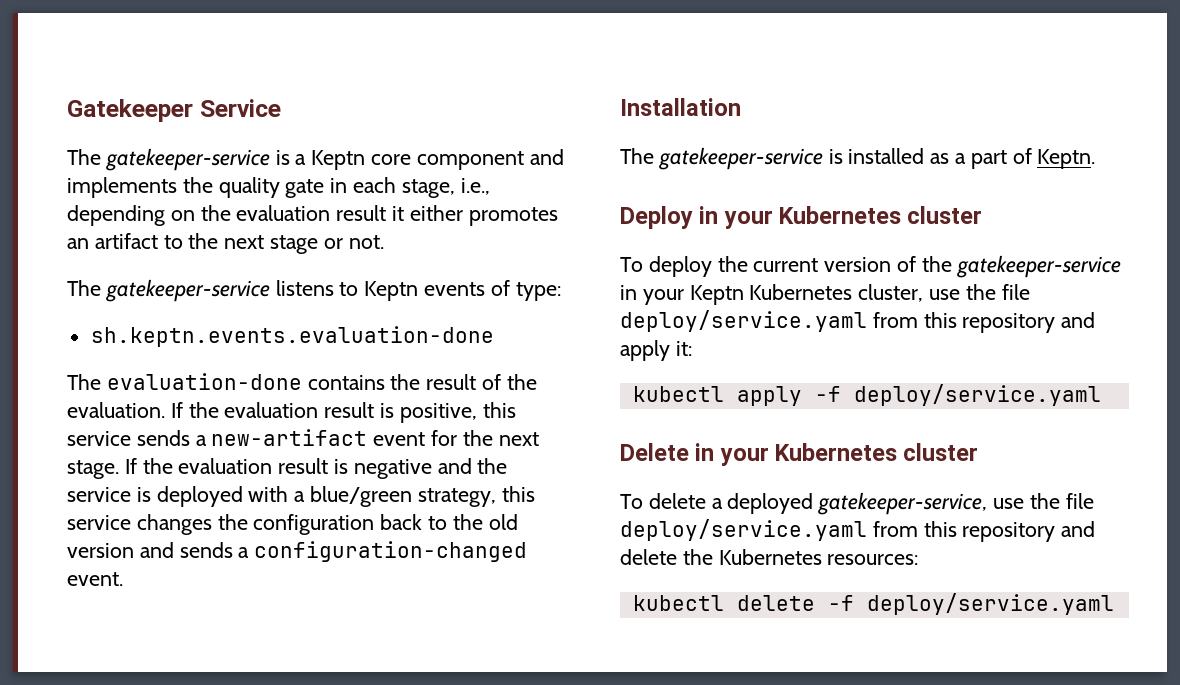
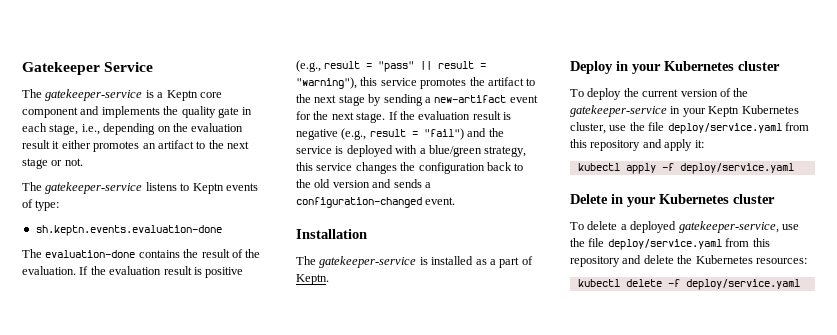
[399,402,516,423] [67,430,190,446] positive, this service sends -> [205,267,244,278] [296,60,487,72] [296,77,536,89] [296,94,423,106] positive (e.g., result = "pass" || result = "warning"), this service promotes the artifact to the next stage by sending
(432, 469) none -> [341,128,464,140] (e.g., result = "fail")

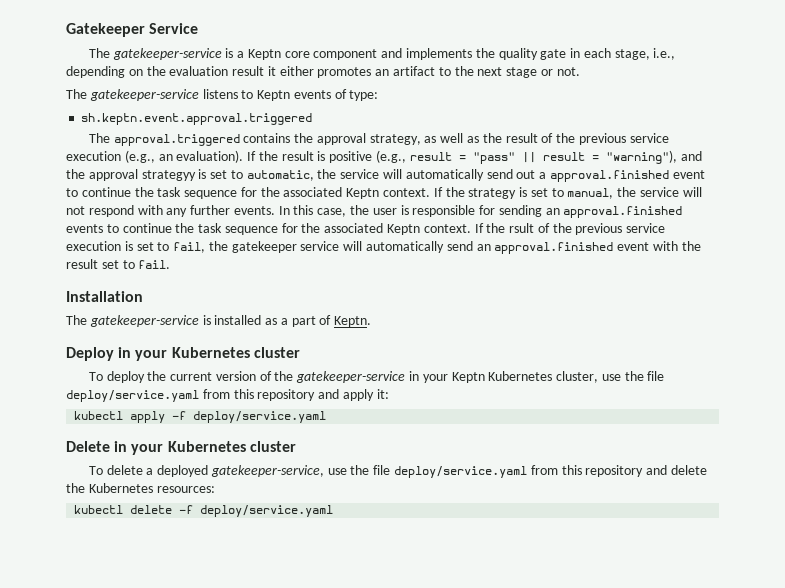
[35,225,222,236] [22,249,136,258] sh.keptn.events.evaluation-done // The evaluation-done -> [81,113,313,125] [88,133,240,146] sh.keptn.event.approval.triggered // The approval.triggered
[201,249,261,258] [22,266,162,275] result of the evaluation. If the evaluation -> [316,133,669,145] [66,150,278,163] approval strategy, as well as the result of the previous service execution (e.g., an evaluation). If the
[360,77,536,89] [296,94,538,106] [296,111,511,123] [296,128,504,140] [296,145,527,157] [296,162,524,174] [296,179,431,188] [296,197,456,208] this service promotes the artifact to the next stage by sending a new-artifact event for the next stage. If the evaluation result is negative (e.g., result = "fail") and the service is deployed with a blue/green strategy, this service changes the configuration back to the old version and sends a configuration-changed event. -> [680,151,702,161] [66,169,705,182] [66,187,702,199] [66,205,683,218] [66,223,666,235] [66,241,701,254] [66,259,171,269] and the approval strategyy is set to automatic, the service will automatically send out a approval.finished event to continue the task sequence for the associated Keptn context. If the strategy is set to manual, the service will not respond with any further events. In this case, the user is responsible for sending an approval.finished events to continue the task sequence for the associated Keptn context. If the rsult of the previous service execution is set to fail, the gatekeeper service will automatically send an approval.finished event with the result set to fail.

